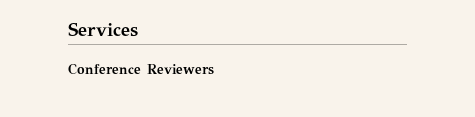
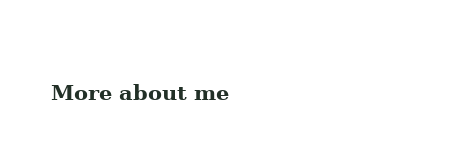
[68,22,138,37] [68,63,214,75] Services // Conference Reviewers -> [51,84,229,100] More about me

